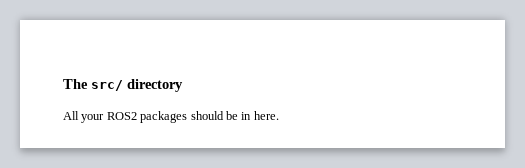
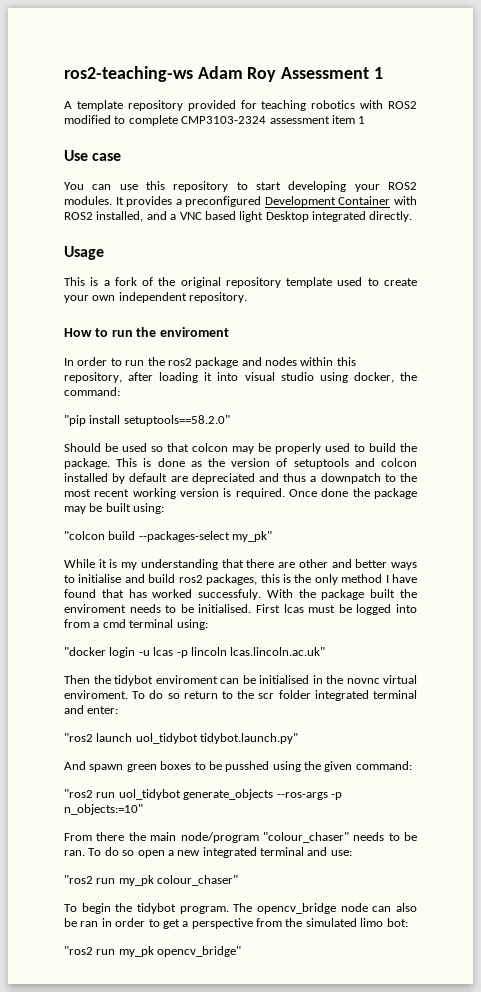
[63,79,183,92] [63,111,279,123] The src/ directory // All your ROS2 packages should be in here. -> [64,66,383,82] [64,100,417,111] [64,115,366,126] [64,150,122,161] [64,181,417,192] [64,196,417,207] [64,211,413,222] [64,246,104,260] [64,277,417,288] [64,292,248,303] [64,327,230,337] [64,357,356,368] [64,372,417,383] [64,387,120,396] [64,415,230,426] [64,443,417,454] [64,458,417,469] [64,473,417,484] [64,488,417,499] [64,503,165,514] [64,531,273,542] [64,559,418,570] [64,574,418,585] [64,589,417,600] [64,604,417,615] [64,619,208,630] [64,647,326,658] [64,675,417,686] [64,690,417,701] [64,705,119,714] [64,733,299,744] [64,761,412,772] [64,789,342,800] [64,804,143,815] [64,832,417,843] [64,847,352,858] [64,875,239,886] [64,903,418,914] [64,918,408,929] [64,946,242,957] ros2-teaching-ws Adam Roy Assessment 1 // A template repository provided for teaching robotics with ROS2 modified to complete CMP3103-2324 assessment item 1 // Use case // You can use this repository to start developing your ROS2 modules. It provides a preconfigured Development Container with ROS2 installed, and a VNC based light Desktop integrated directly. // Usage // This is a fork of the original repository template used to create your own independent repository. // How to run the enviroment // In order to run the ros2 package and nodes within this repository, after loading it into visual studio using docker, the command: // "pip install setuptools==58.2.0" // Should be used so that colcon may be properly used to build the package. This is done as the version of setuptools and colcon installed by default are depreciated and thus a downpatch to the most recent working version is required. Once done the package may be built using: // "colcon build --packages-select my_pk" // While it is my understanding that there are other and better ways to initialise and build ros2 packages, this is the only method I have found that has worked successfuly. With the package built the enviroment needs to be initialised. First lcas must be logged into from a cmd terminal using: // "docker login -u lcas -p lincoln lcas.lincoln.ac.uk" // Then the tidybot enviroment can be initialised in the novnc virtual enviroment. To do so return to the scr folder integrated terminal and enter: // "ros2 launch uol_tidybot tidybot.launch.py" // And spawn green boxes to be pusshed using the given command: // "ros2 run uol_tidybot generate_objects --ros-args -p n_objects:=10" // From there the main node/program "colour_chaser" needs to be ran. To do so open a new integrated terminal and use: // "ros2 run my_pk colour_chaser" // To begin the tidybot program. The opencv_bridge node can also be ran in order to get a perspective from the simulated limo bot: // "ros2 run my_pk opencv_bridge"

